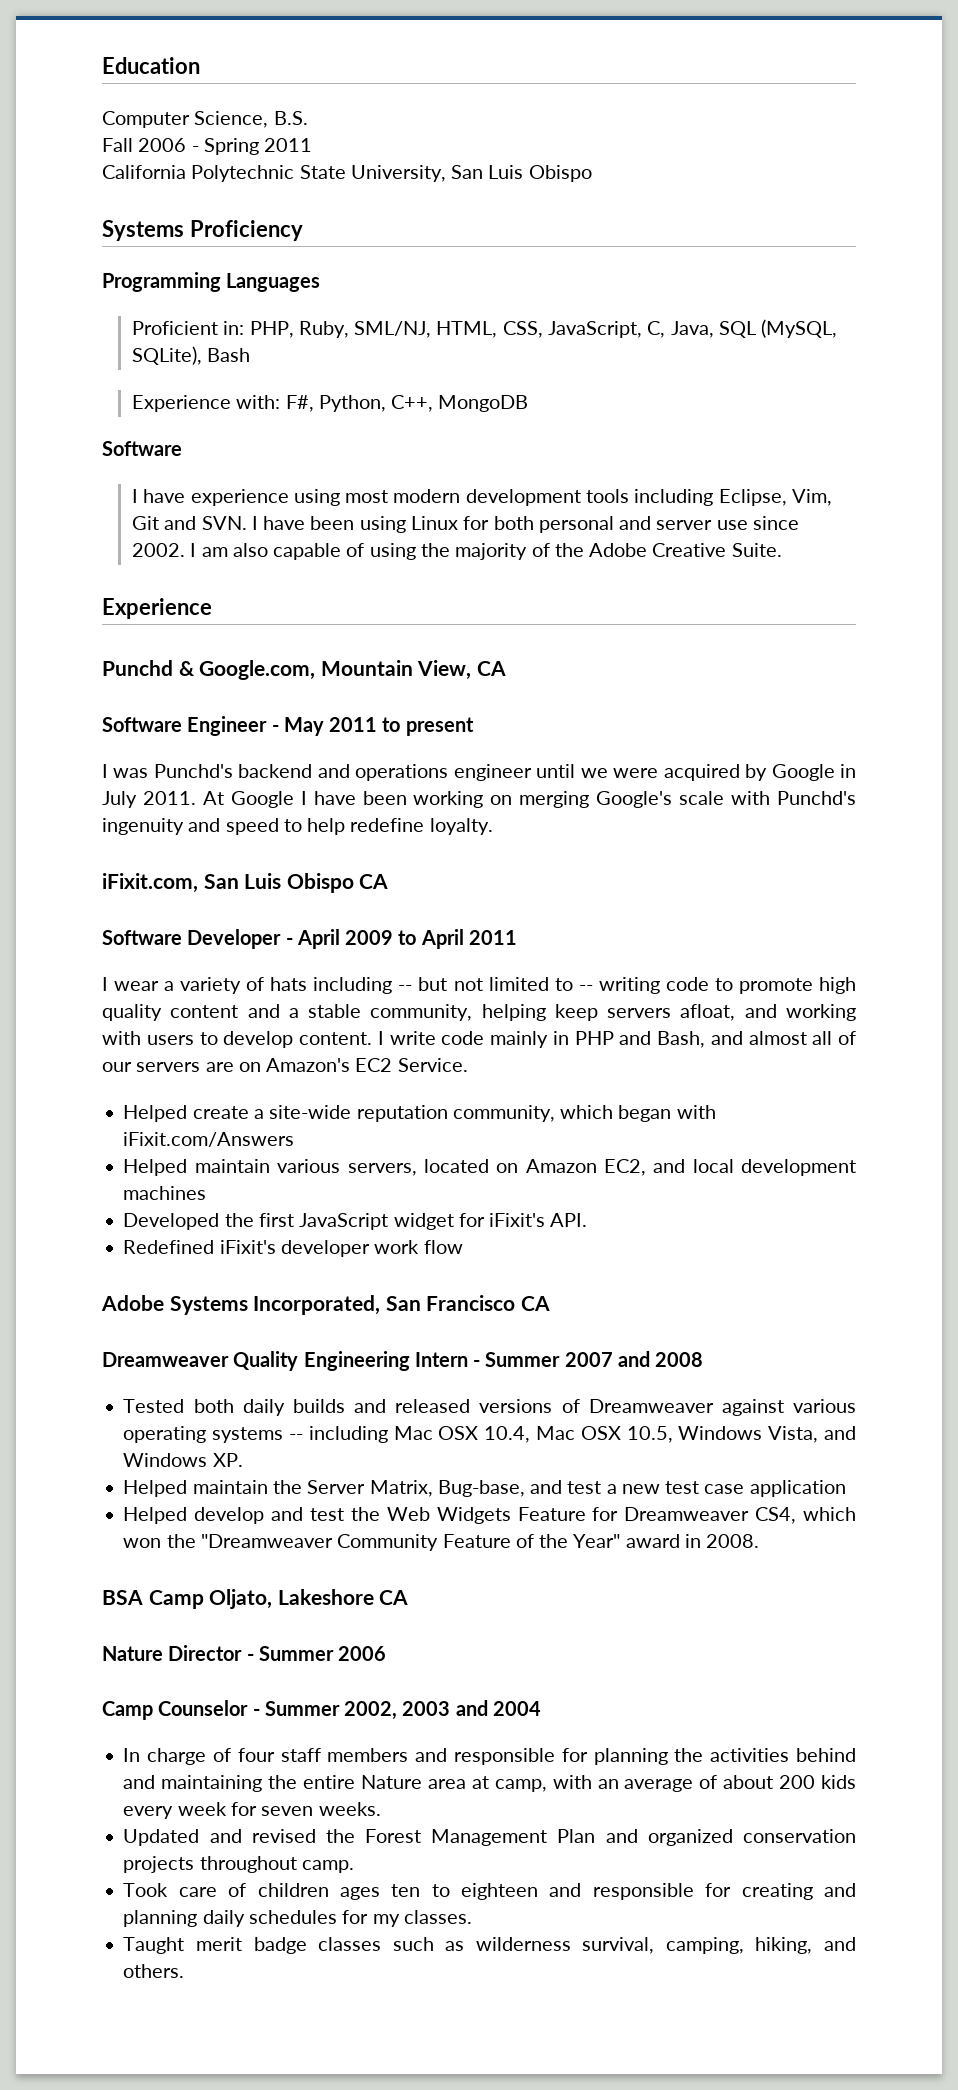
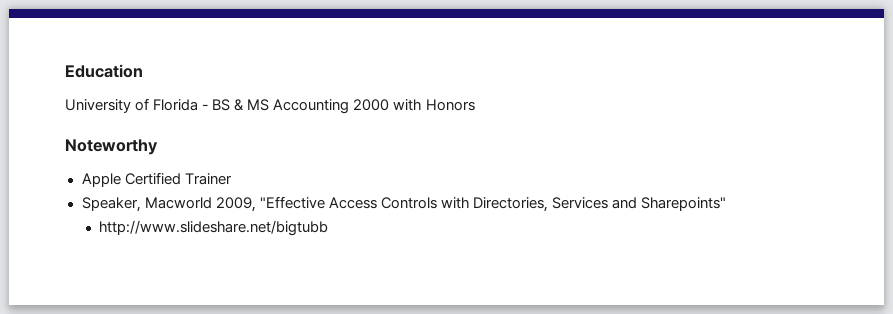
[102,111,308,128] [102,138,313,155] [102,165,592,182] [102,220,303,241] [102,272,321,292] [132,319,838,338] [132,346,251,365] [132,395,529,412] [102,441,182,456] [132,489,832,506] [132,516,799,533] [132,543,782,560] [102,598,212,619] [102,660,506,680] [102,716,474,736] [102,764,856,781] [102,791,856,808] [102,818,493,835] [102,873,389,893] [102,929,517,949] [102,977,856,994] [102,1004,856,1021] [102,1031,856,1048] [102,1058,468,1072] [123,1105,716,1122] [123,1132,295,1147] [123,1159,857,1176] [123,1186,207,1200] [123,1213,588,1230] [123,1240,463,1257] [101,1295,550,1315] [102,1351,704,1371] [123,1399,856,1416] [123,1426,857,1443] [123,1453,243,1467] [123,1480,846,1497] [123,1507,857,1524] [123,1534,760,1551] [102,1589,409,1609] [102,1645,387,1661] [102,1700,541,1720] [123,1748,856,1765] [123,1775,856,1792] [123,1802,381,1819] [123,1829,856,1846] [123,1856,354,1873] [123,1883,856,1900] [123,1910,472,1927] [123,1937,856,1954] [123,1964,185,1978] Computer Science, B.S. // Fall 2006 - Spring 2011 // California Polytechnic State University, San Luis Obispo // Systems Proficiency // Programming Languages // Proficient in: PHP, Ruby, SML/NJ, HTML, CSS, JavaScript, C, Java, SQL (MySQL, SQLite), Bash // Experience with: F#, Python, C++, MongoDB // Software // I have experience using most modern development tools including Eclipse, Vim, Git and SVN. I have been using Linux for both personal and server use since 2002. I am also capable of using the majority of the Adobe Creative Suite. // Experience // Punchd & Google.com, Mountain View, CA // Software Engineer - May 2011 to present // I was Punchd's backend and operations engineer until we were acquired by Google in July 2011. At Google I have been working on merging Google's scale with Punchd's ingenuity and speed to help redefine loyalty. // iFixit.com, San Luis Obispo CA // Software Developer - April 2009 to April 2011 // I wear a variety of hats including -- but not limited to -- writing code to promote high quality content and a stable community, helping keep servers afloat, and working with users to develop content. I write code mainly in PHP and Bash, and almost all of our servers are on Amazon's EC2 Service. // Helped create a site-wide reputation community, which began with iFixit.com/Answers // Helped maintain various servers, located on Amazon EC2, and local development machines // Developed the first JavaScript widget for iFixit's API. // Redefined iFixit's developer work flow // Adobe Systems Incorporated, San Francisco CA // Dreamweaver Quality Engineering Intern - Summer 2007 and 2008 // Tested both daily builds and released versions of Dreamweaver against various operating systems -- including Mac OSX 10.4, Mac OSX 10.5, Windows Vista, and Windows XP. // Helped maintain the Server Matrix, Bug-base, and test a new test case application // Helped develop and test the Web Widgets Feature for Dreamweaver CS4, which won the "Dreamweaver Community Feature of the Year" award in 2008. // BSA Camp Oljato, Lakeshore CA // Nature Director - Summer 2006 // Camp Counselor - Summer 2002, 2003 and 2004 // In charge of four staff members and responsible for planning the activities behind and maintaining the entire Nature area at camp, with an average of about 200 kids every week for seven weeks. // Updated and revised the Forest Management Plan and organized conservation projects throughout camp. // Took care of children ages ten to eighteen and responsible for creating and planning daily schedules for my classes. // Taught merit badge classes such as wilderness survival, camping, hiking, and others. -> [65,98,475,114] [65,139,158,155] [81,172,232,187] [81,196,726,212] [99,220,329,236] University of Florida - BS & MS Accounting 2000 with Honors // Noteworthy // Apple Certified Trainer // Speaker, Macworld 2009, "Effective Access Controls with Directories, Services and Sharepoints" // http://www.slideshare.net/bigtubb

